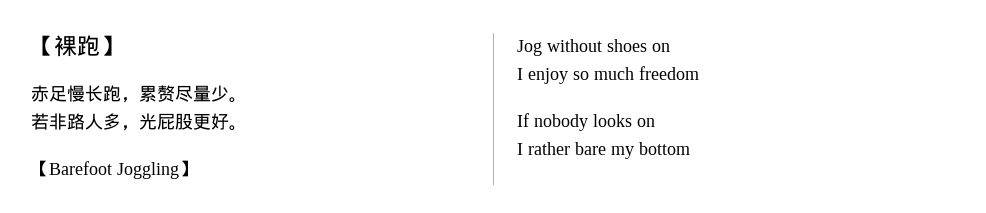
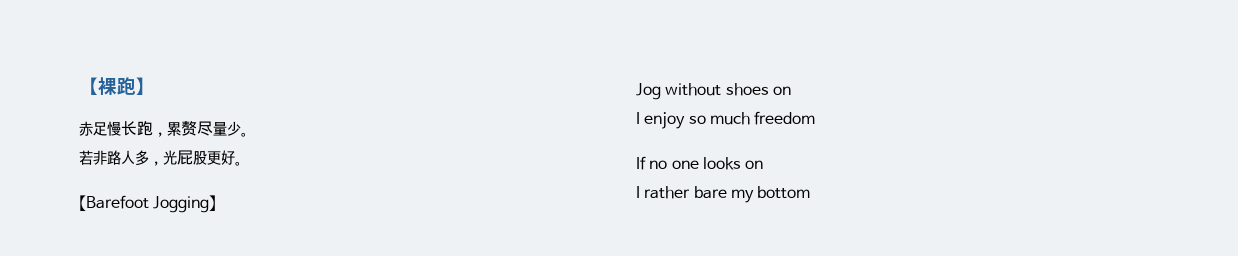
[117,162,179,179] Joggling -> [153,196,210,213] Jogging
[534,114,588,131] nobody -> [649,160,699,169] no one

